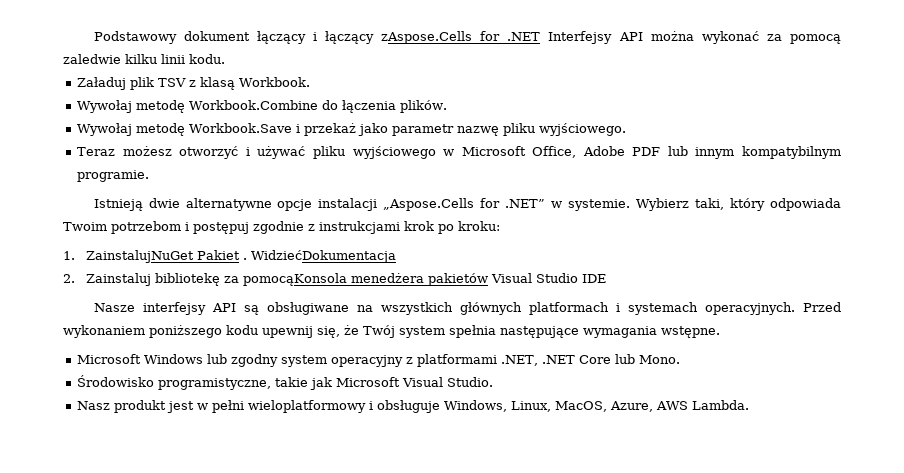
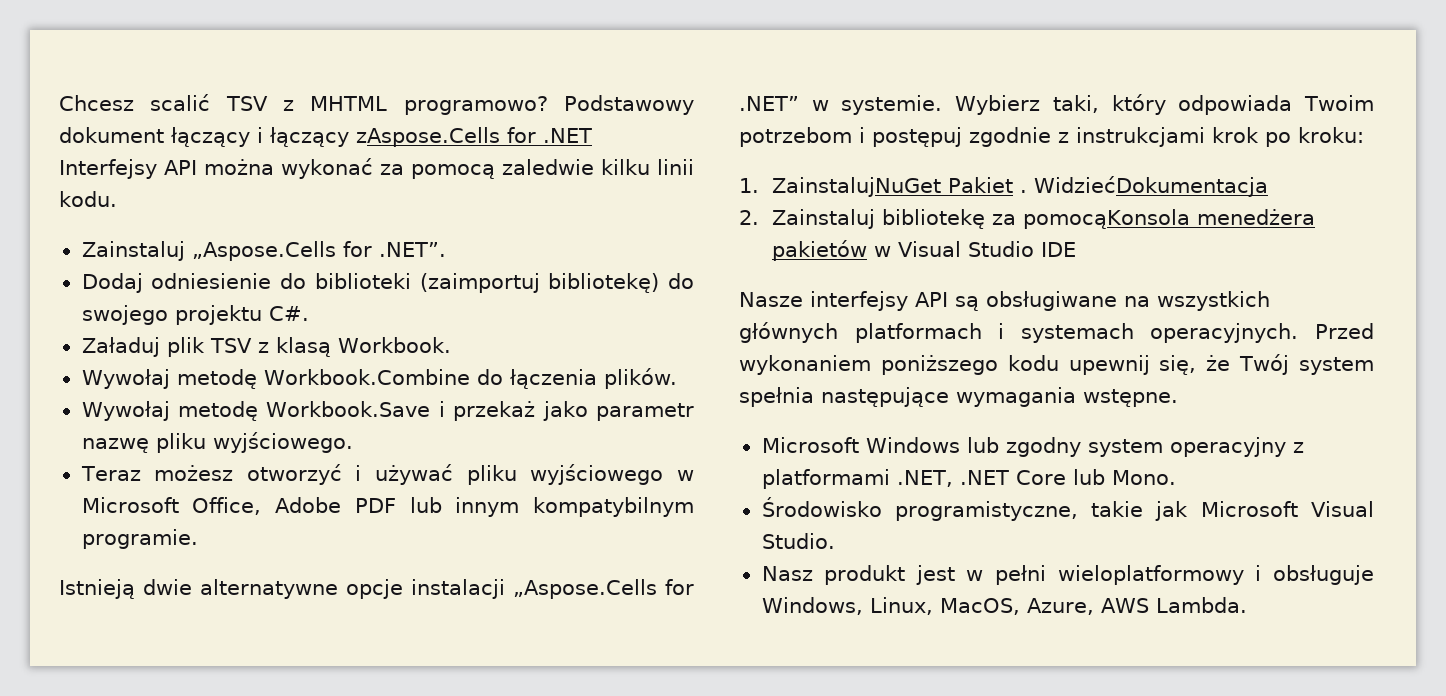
(93, 37) none -> [59,94,548,115] Chcesz scalić TSV z MHTML programowo?
(225, 59) none -> [81,241,446,261] [81,273,695,293] [81,305,309,325] // Zainstaluj „Aspose.Cells for .NET”. // Dodaj odniesienie do biblioteki (zaimportuj bibliotekę) do swojego projektu C#.
(489, 279) none -> [874,246,892,257] w

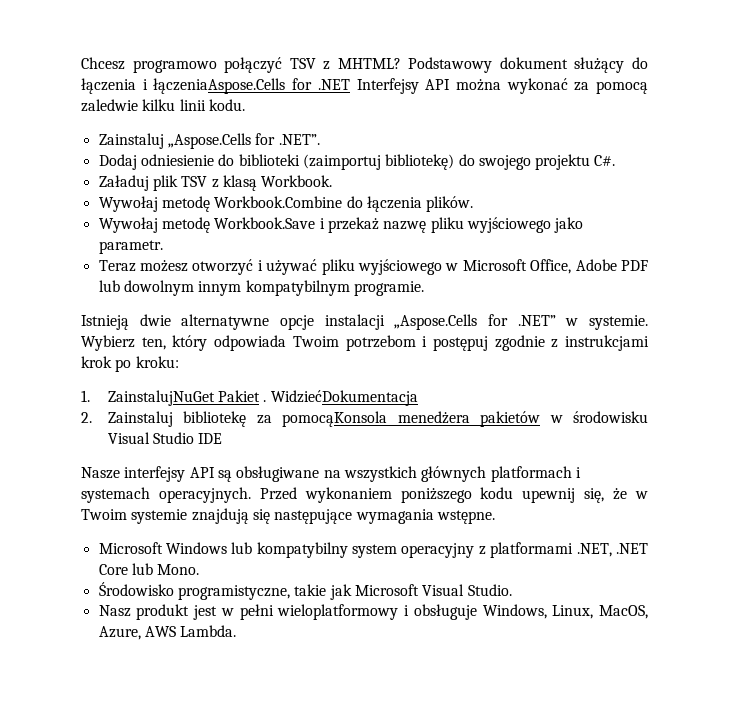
[150,94,695,115] [59,127,500,147] scalić TSV z MHTML programowo? Podstawowy dokument łączący i łączący zAspose.Cells -> [132,57,648,73] [81,78,286,94] programowo połączyć TSV z MHTML? Podstawowy dokument służący do łączenia i łączeniaAspose.Cells
[542,401,695,421] [81,432,353,453] jako parametr nazwę pliku wyjściowego. -> [383,217,584,233] [98,240,163,254] nazwę pliku wyjściowego jako parametr.
(442, 505) none -> [123,280,194,296] dowolnym
[1052,95,1099,113] taki, -> [141,337,166,350] ten,
(892, 251) none -> [573,411,649,423] środowisku
[1239,354,1374,375] [739,387,814,407] Twój system spełnia -> [635,491,649,499] [81,508,270,524] w Twoim systemie znajdują się
[1005,437,1081,457] zgodny -> [256,542,348,558] kompatybilny

